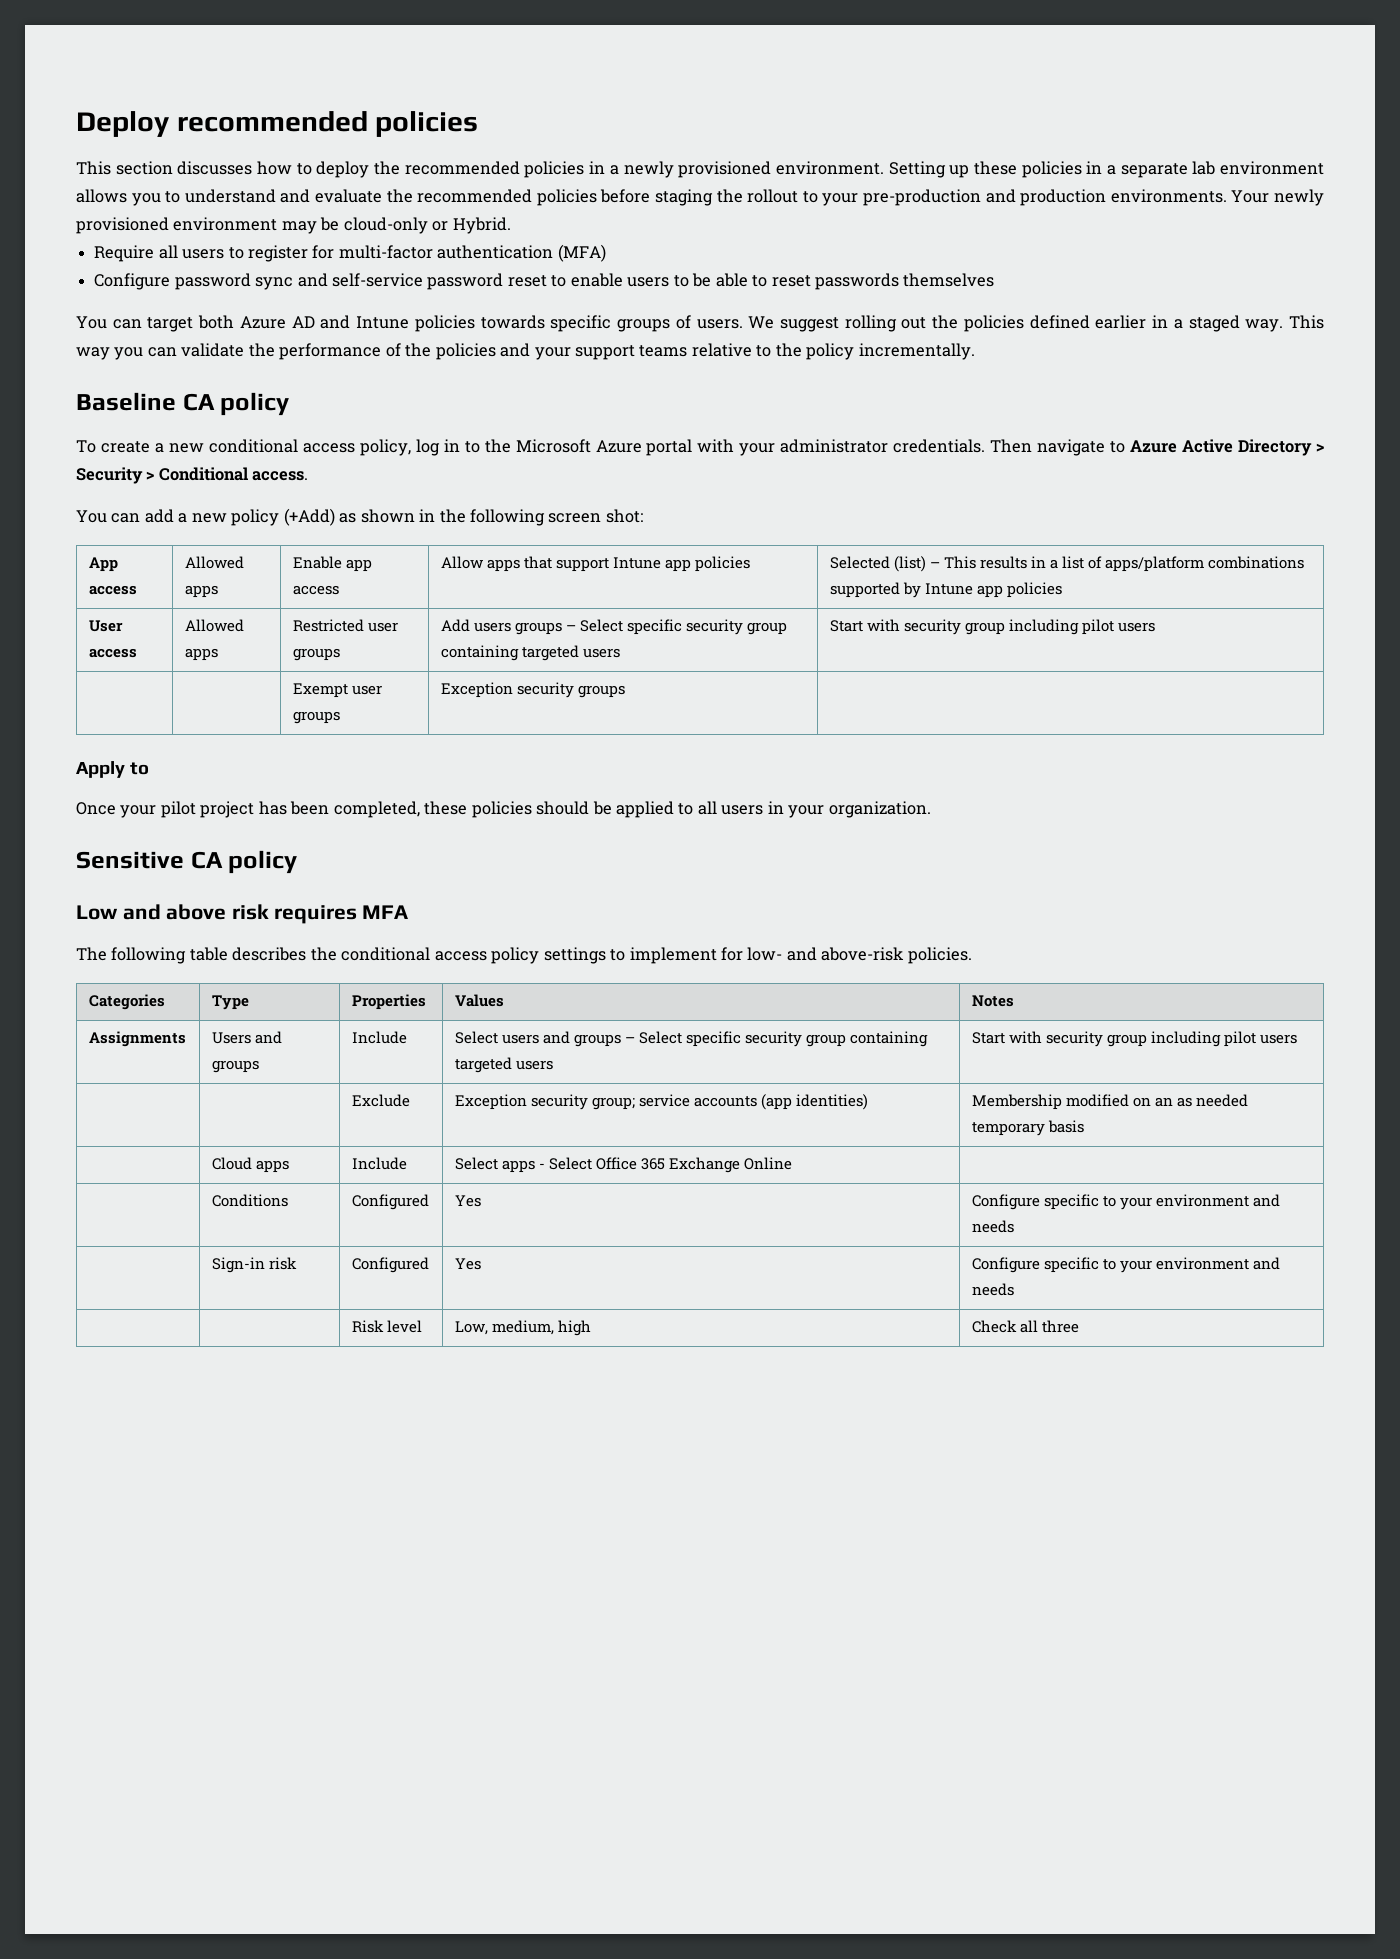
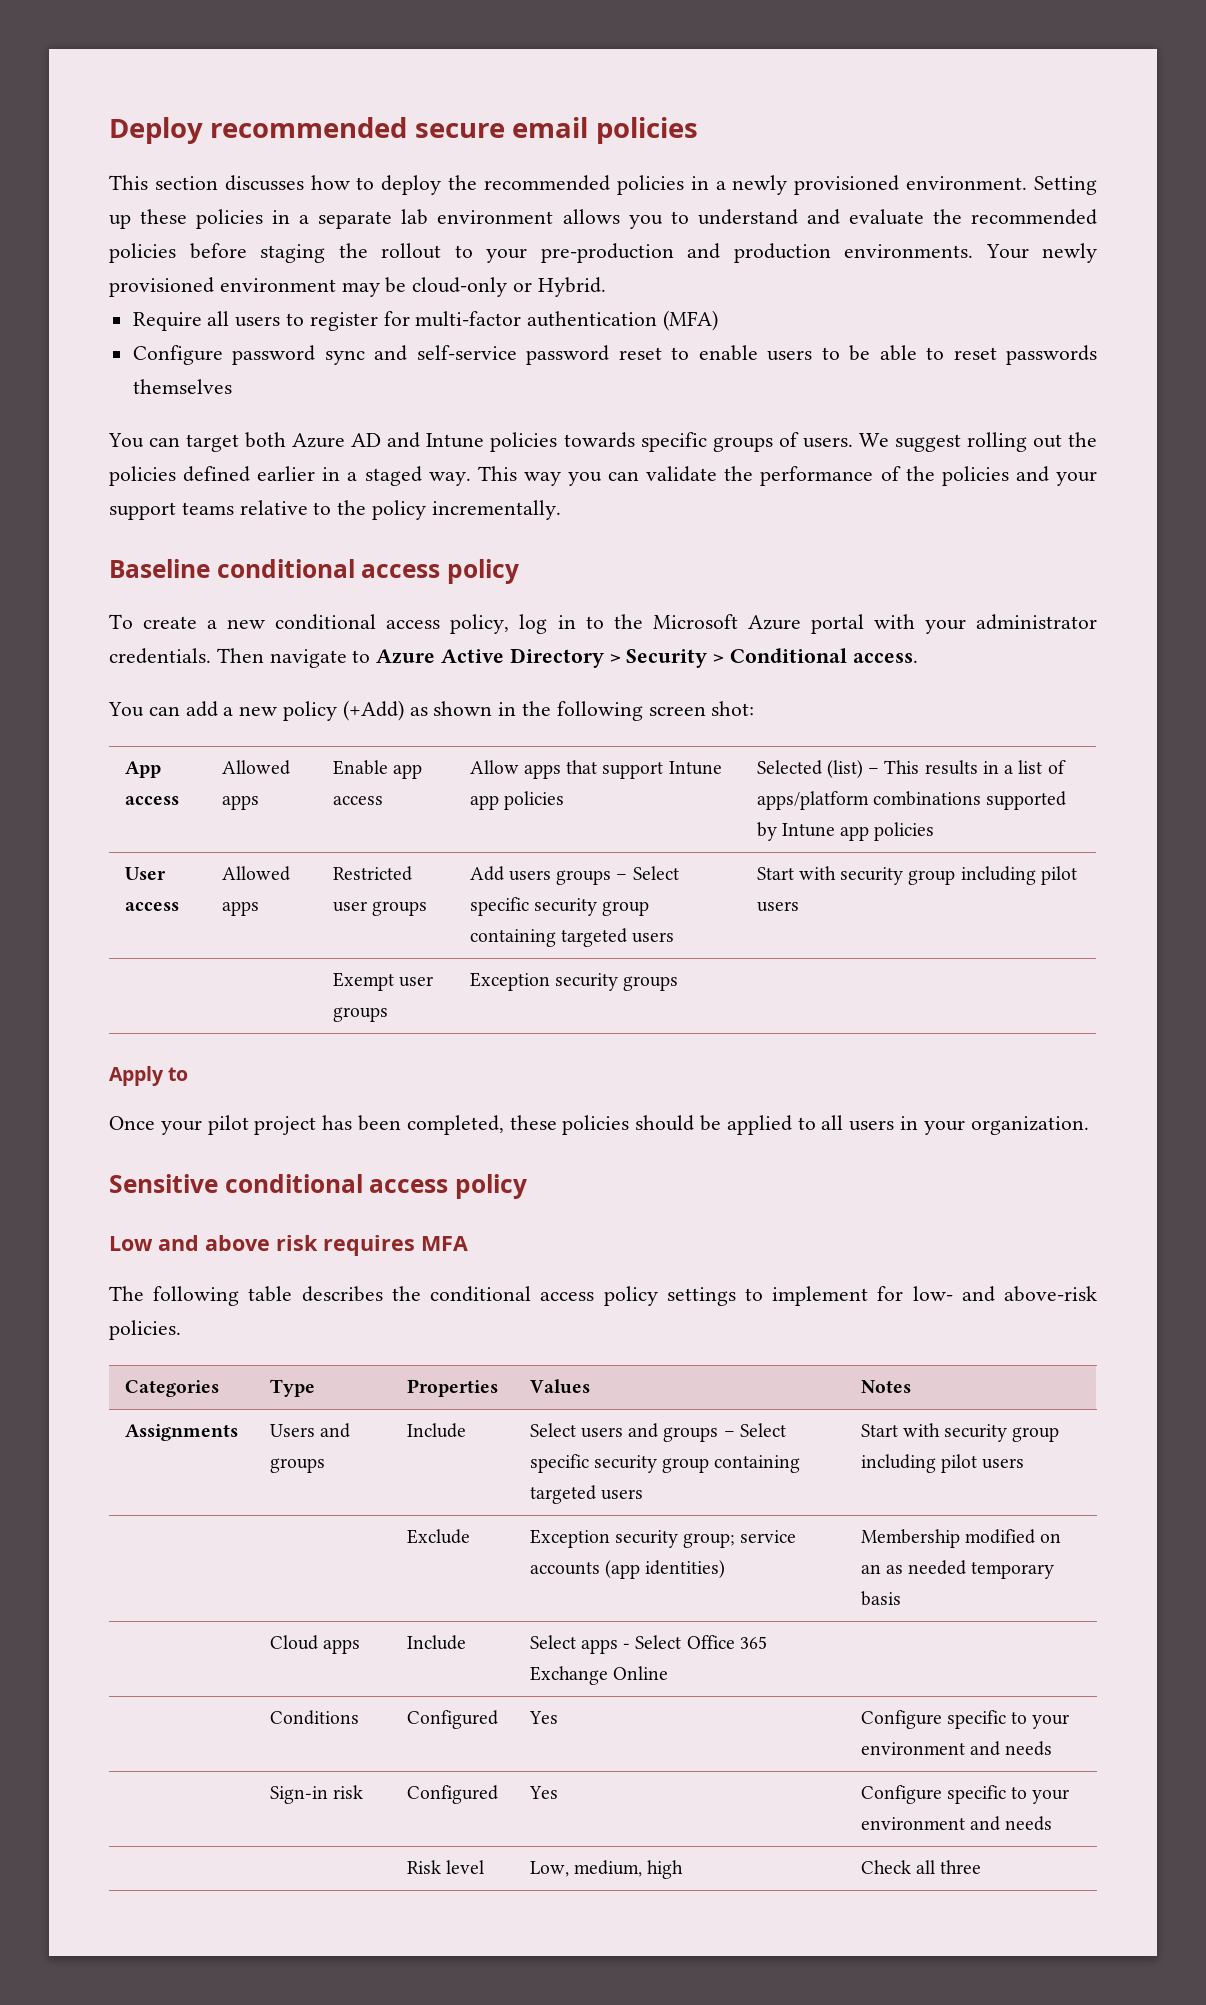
(368, 121) none -> [414,117,589,138] secure email
[182,393,215,411] CA -> [216,559,441,578] conditional access
[190,851,223,869] CA -> [224,1174,449,1193] conditional access

